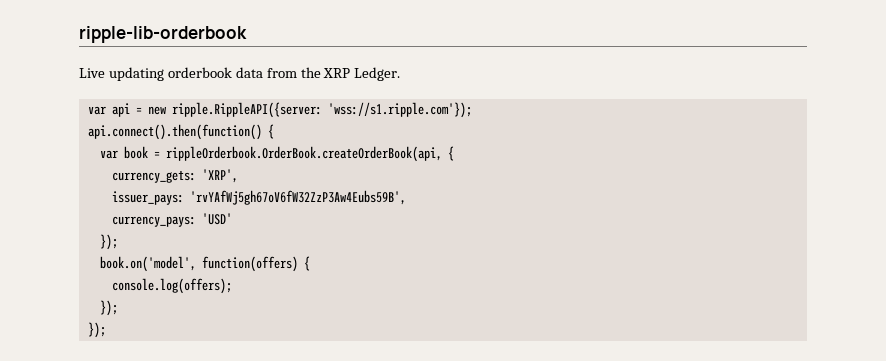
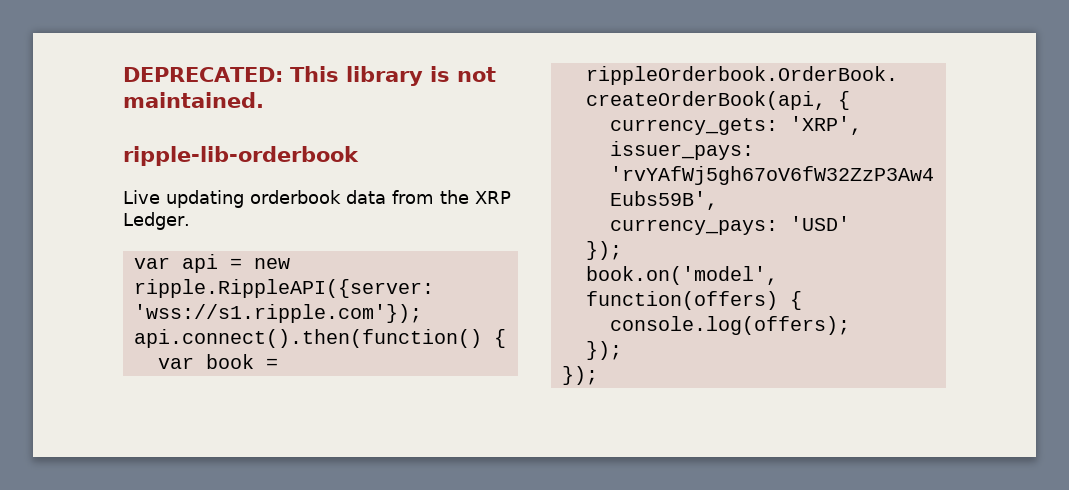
(79, 34) none -> [123,66,496,86] [123,92,264,108] DEPRECATED: This library is not maintained. //

